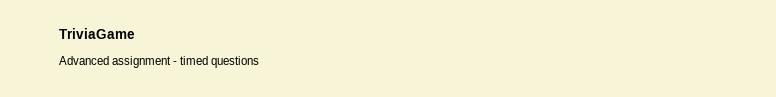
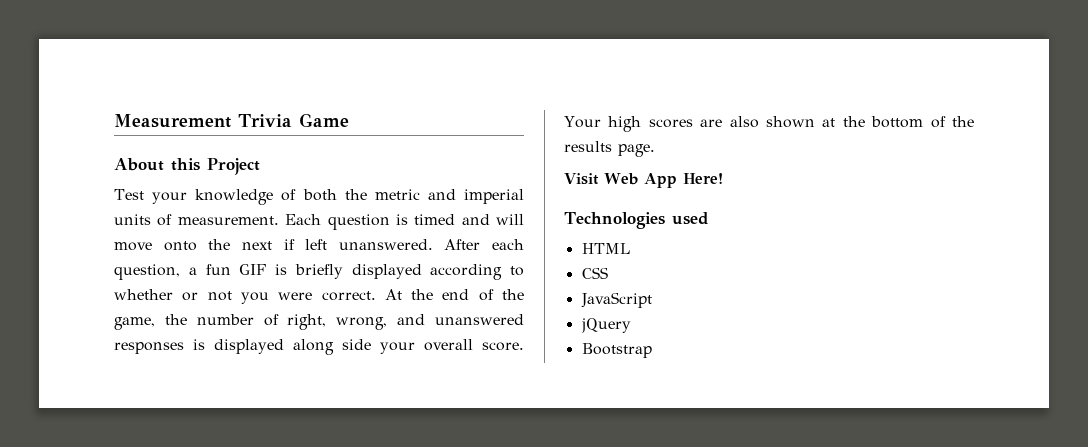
[59,28,135,39] [59,56,260,68] TriviaGame // Advanced assignment - timed questions -> [114,113,349,128] [114,158,260,175] [114,189,524,205] [114,214,524,230] [114,239,524,251] [114,264,524,280] [114,289,524,304] [114,314,524,330] [114,339,524,355] [564,116,974,132] [564,141,655,157] [564,173,723,188] [564,212,709,229] [581,243,630,254] [581,267,608,279] [580,292,652,308] [580,318,631,333] [581,343,652,358] Measurement Trivia Game // About this Project // Test your knowledge of both the metric and imperial units of measurement. Each question is timed and will move onto the next if left unanswered. After each question, a fun GIF is briefly displayed according to whether or not you were correct. At the end of the game, the number of right, wrong, and unanswered responses is displayed along side your overall score. Your high scores are also shown at the bottom of the results page. // Visit Web App Here! // Technologies used // HTML // CSS // JavaScript // jQuery // Bootstrap

